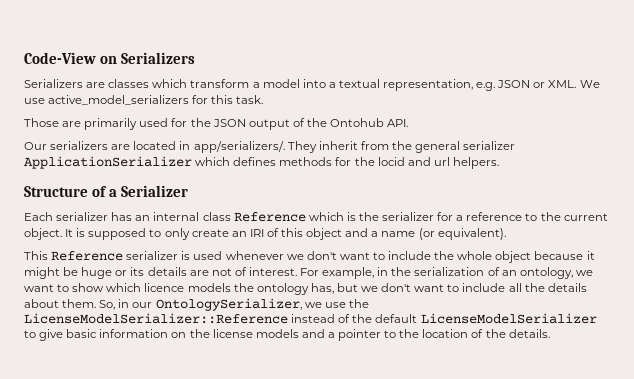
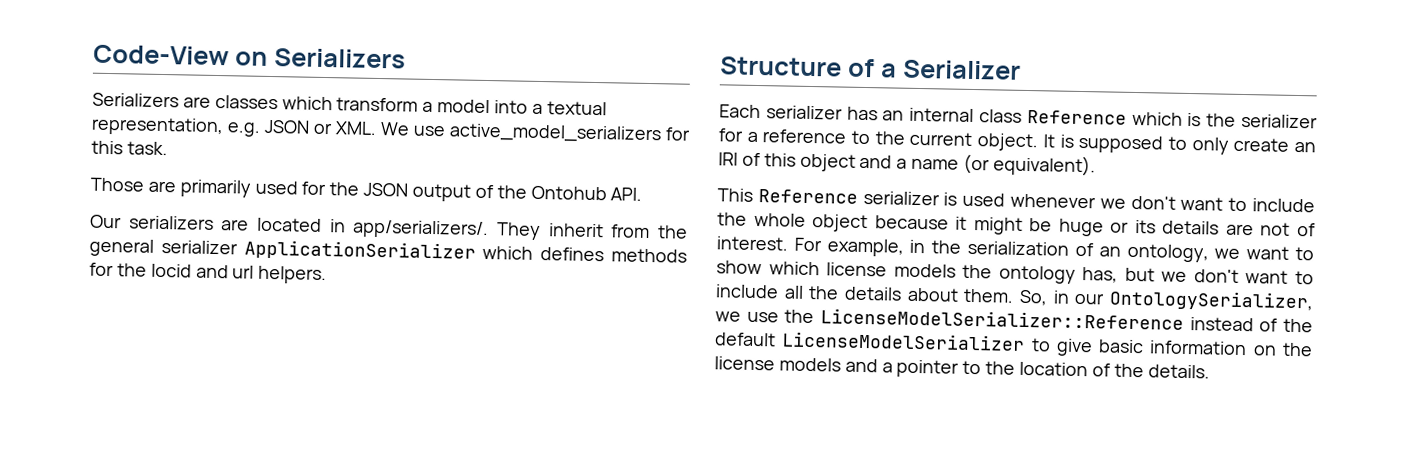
[144,283,185,292] licence -> [826,262,888,277] license

